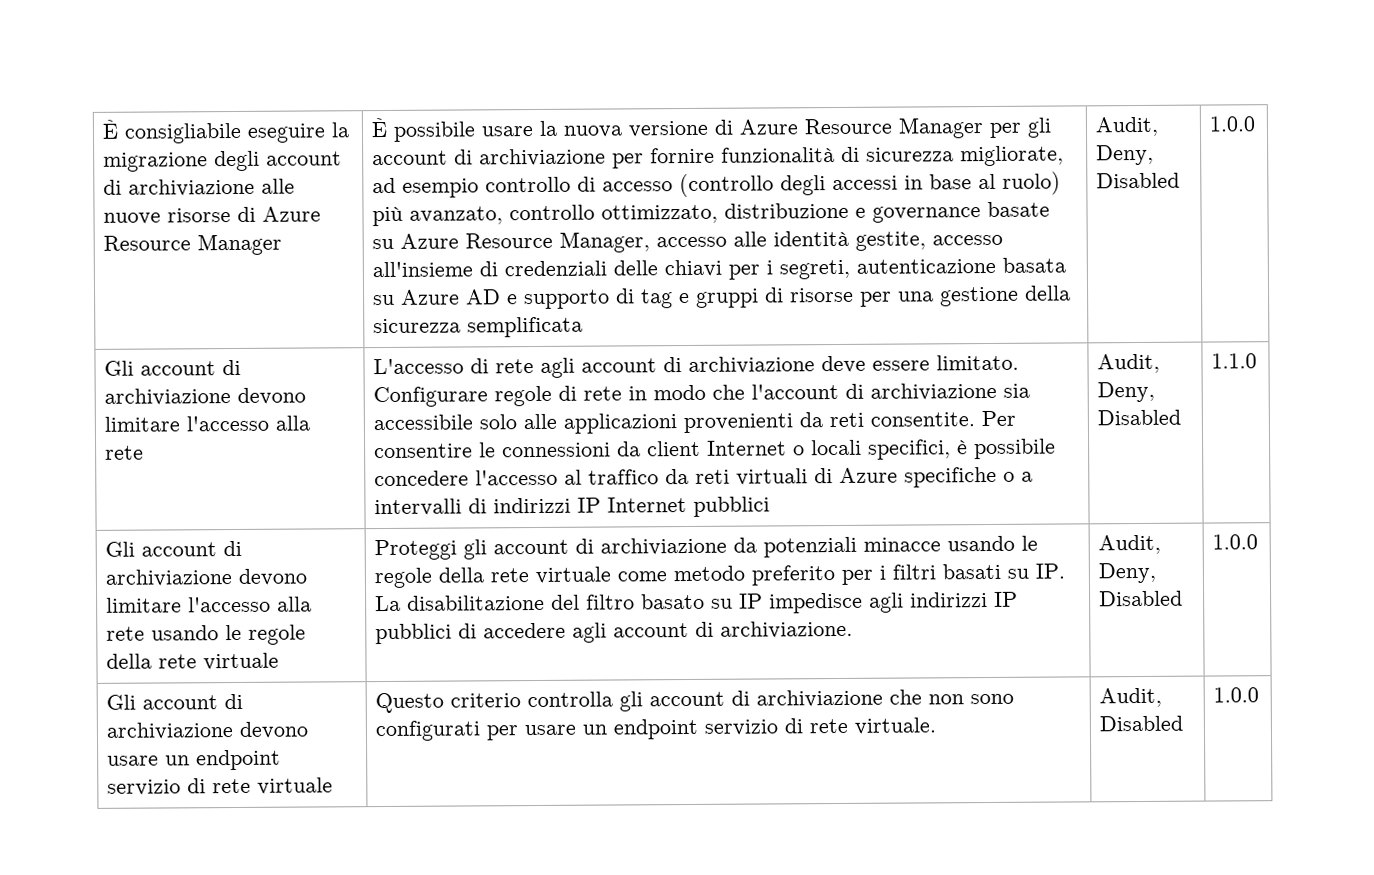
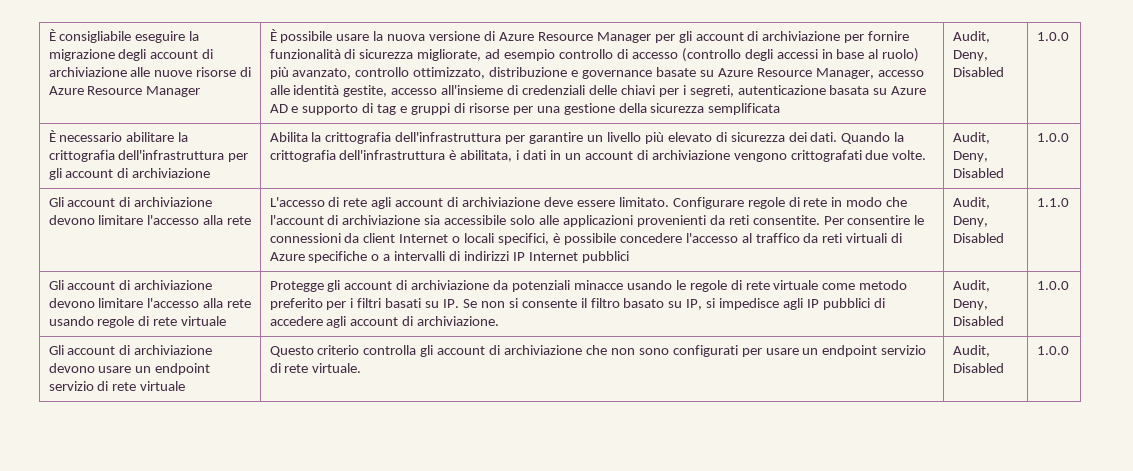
(1256, 124) none -> [48,130,189,142] [48,150,249,162] [48,168,211,180] [269,132,905,144] [269,150,927,162] [952,132,990,144] [952,151,988,162] [952,168,1004,178] [1036,133,1069,142] // È necessario abilitare la crittografia dell'infrastruttura per gli account di archiviazione | Abilita la crittografia dell'infrastruttura per garantire un livello più elevato di sicurezza dei dati. Quando la crittografia dell'infrastruttura è abilitata, i dati in un account di archiviazione vengono crittografati due volte. | Audit, Deny, Disabled | 1.0.0
[225,624,307,645] [106,652,280,671] [374,539,458,561] le regole della rete virtuale | Proteggi -> [97,316,227,328] [269,281,324,292] regole di rete virtuale | Protegge
[438,567,485,583] della -> [730,280,742,290] di
[375,594,581,612] La disabilitazione del -> [462,298,587,308] Se non si consente il
[739,593,764,609] IP -> [686,298,716,310] IP, si
[910,592,989,608] indirizzi -> (804, 304) none

